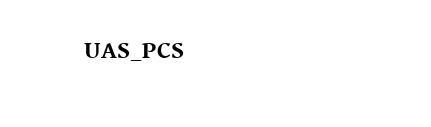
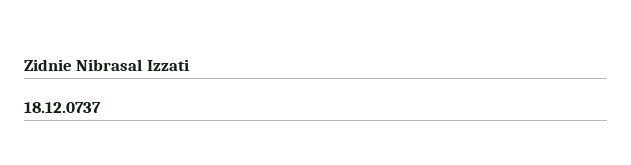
[84,42,184,61] UAS_PCS -> [24,59,189,71] [24,102,101,113] Zidnie Nibrasal Izzati // 18.12.0737

